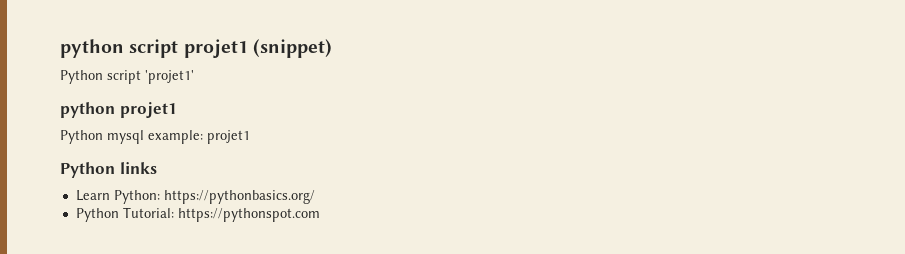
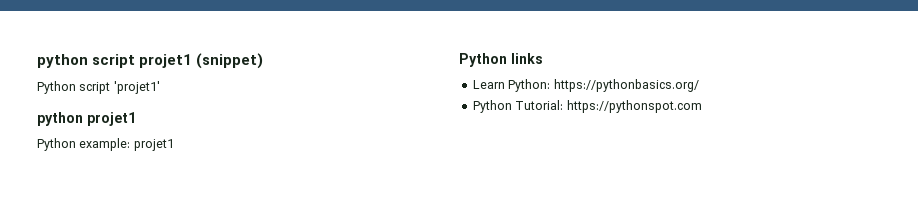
[107,130,144,144] mysql -> (76, 144) none

